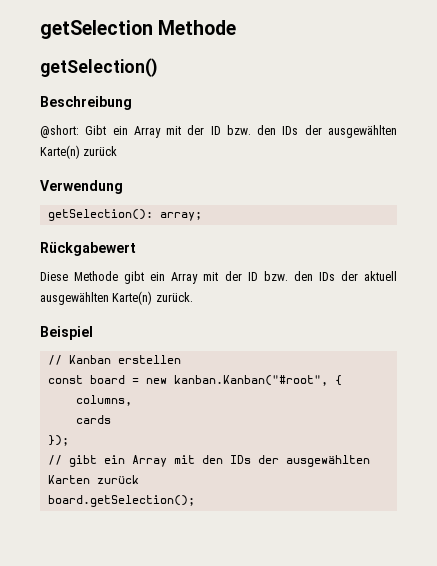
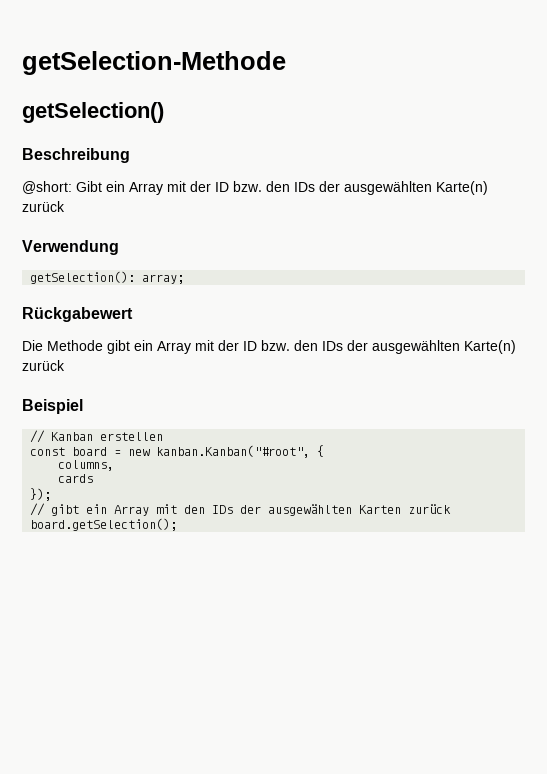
[40,20,237,39] getSelection Methode -> [22,51,286,75] getSelection-Methode
[40,272,68,281] Diese -> [22,340,43,351] Die
[364,271,397,281] [40,291,193,305] aktuell ausgewählten Karte(n) zurück. -> [372,340,516,354] [22,360,65,371] ausgewählten Karte(n) zurück

